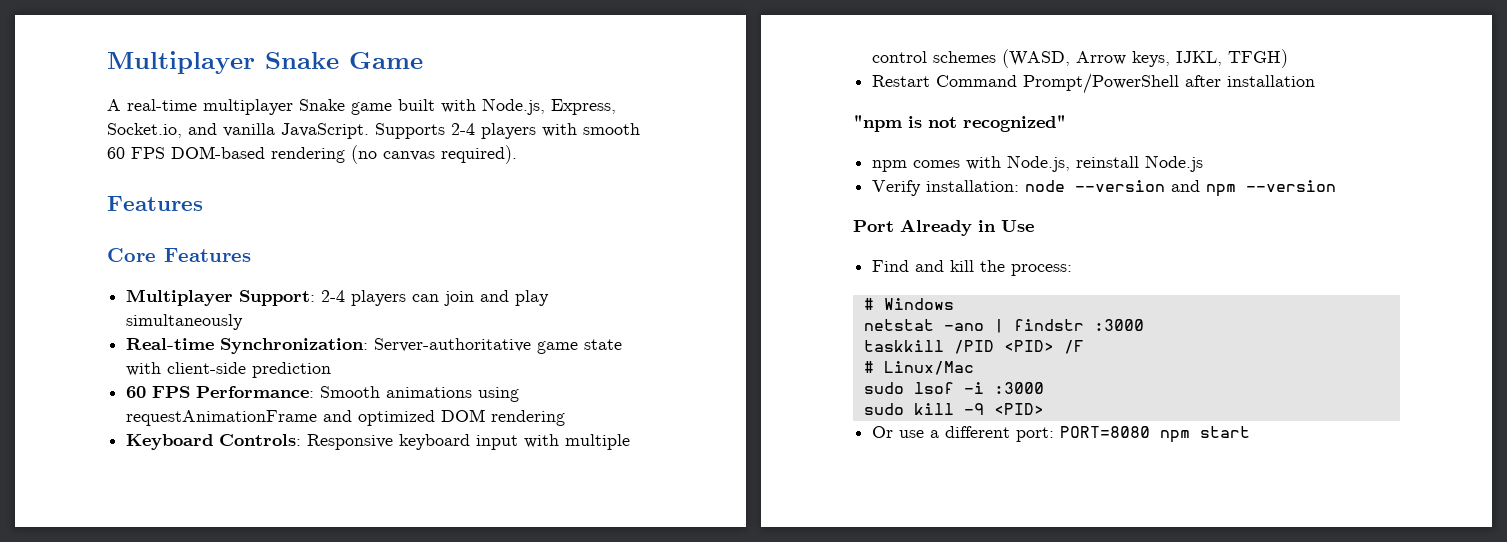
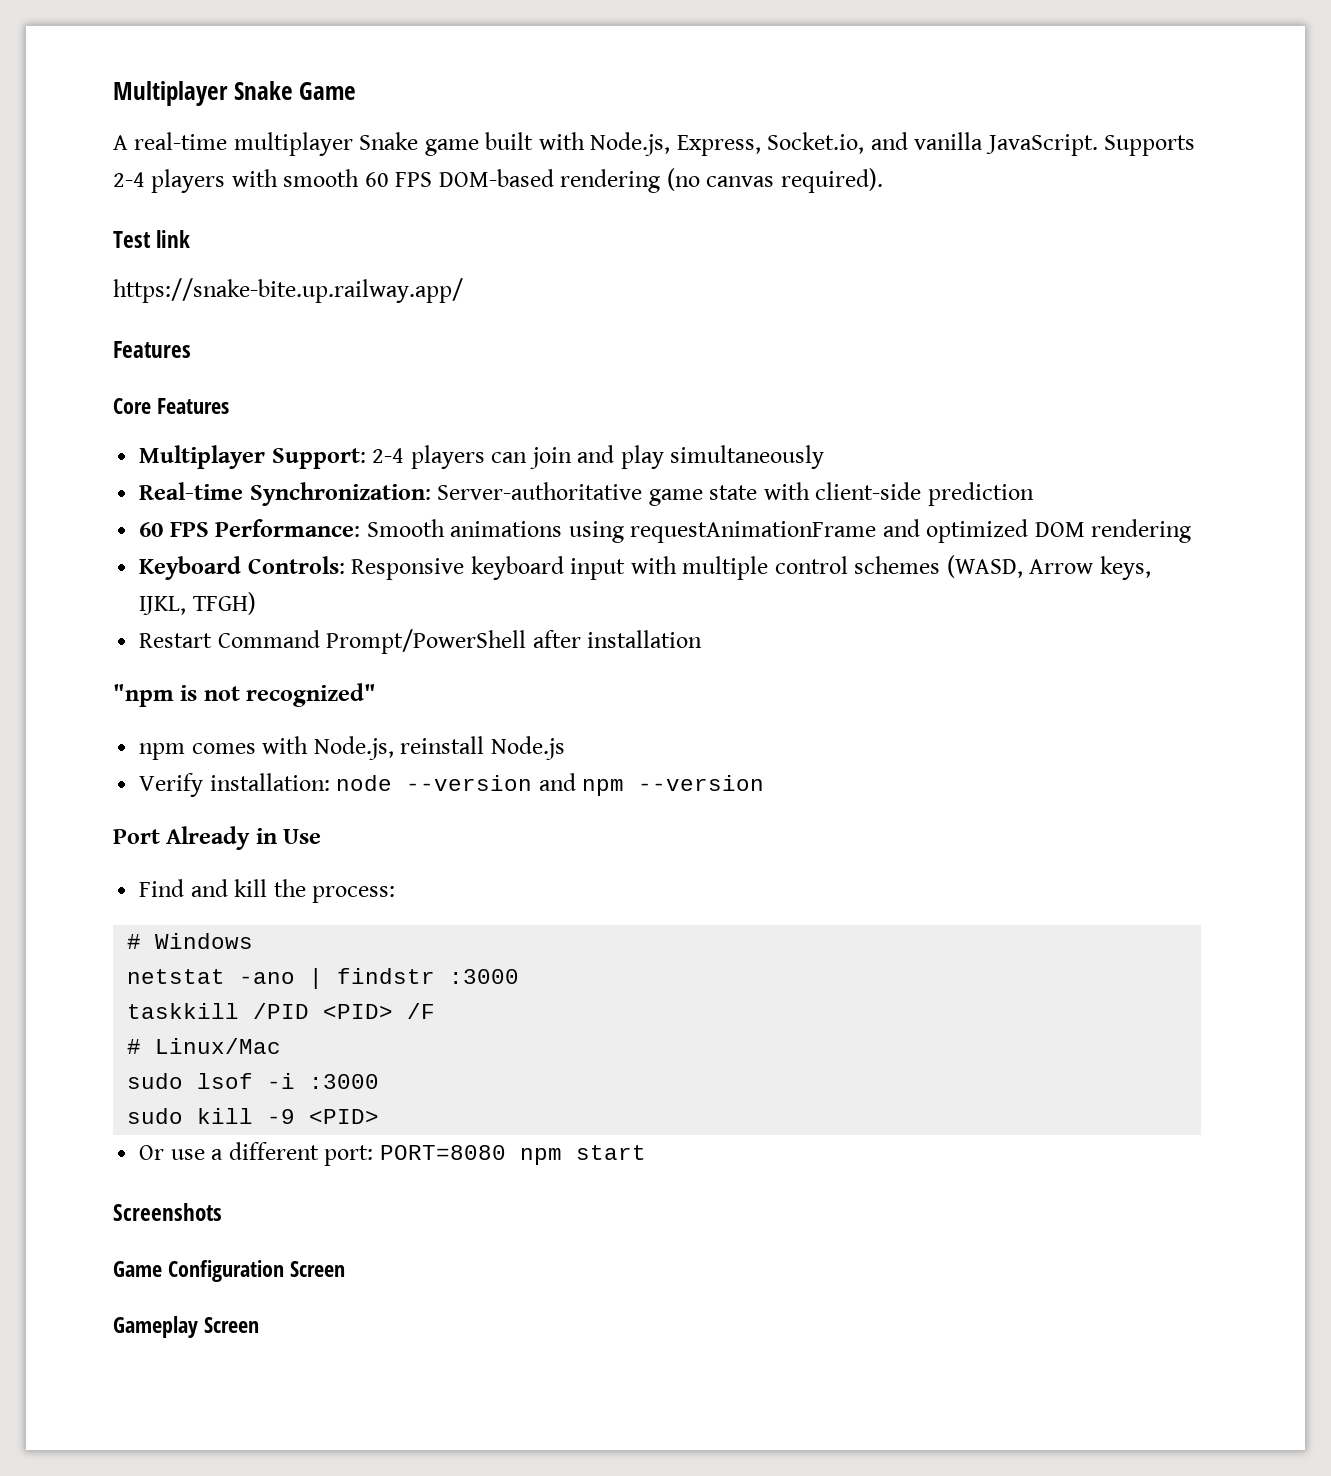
(517, 154) none -> [113,230,191,248] [113,278,463,303] // Test link // https://snake-bite.up.railway.app/
(1251, 432) none -> [113,1203,222,1221] [113,1260,345,1282] [113,1316,259,1338] // Screenshots // Game Configuration Screen // Gameplay Screen

